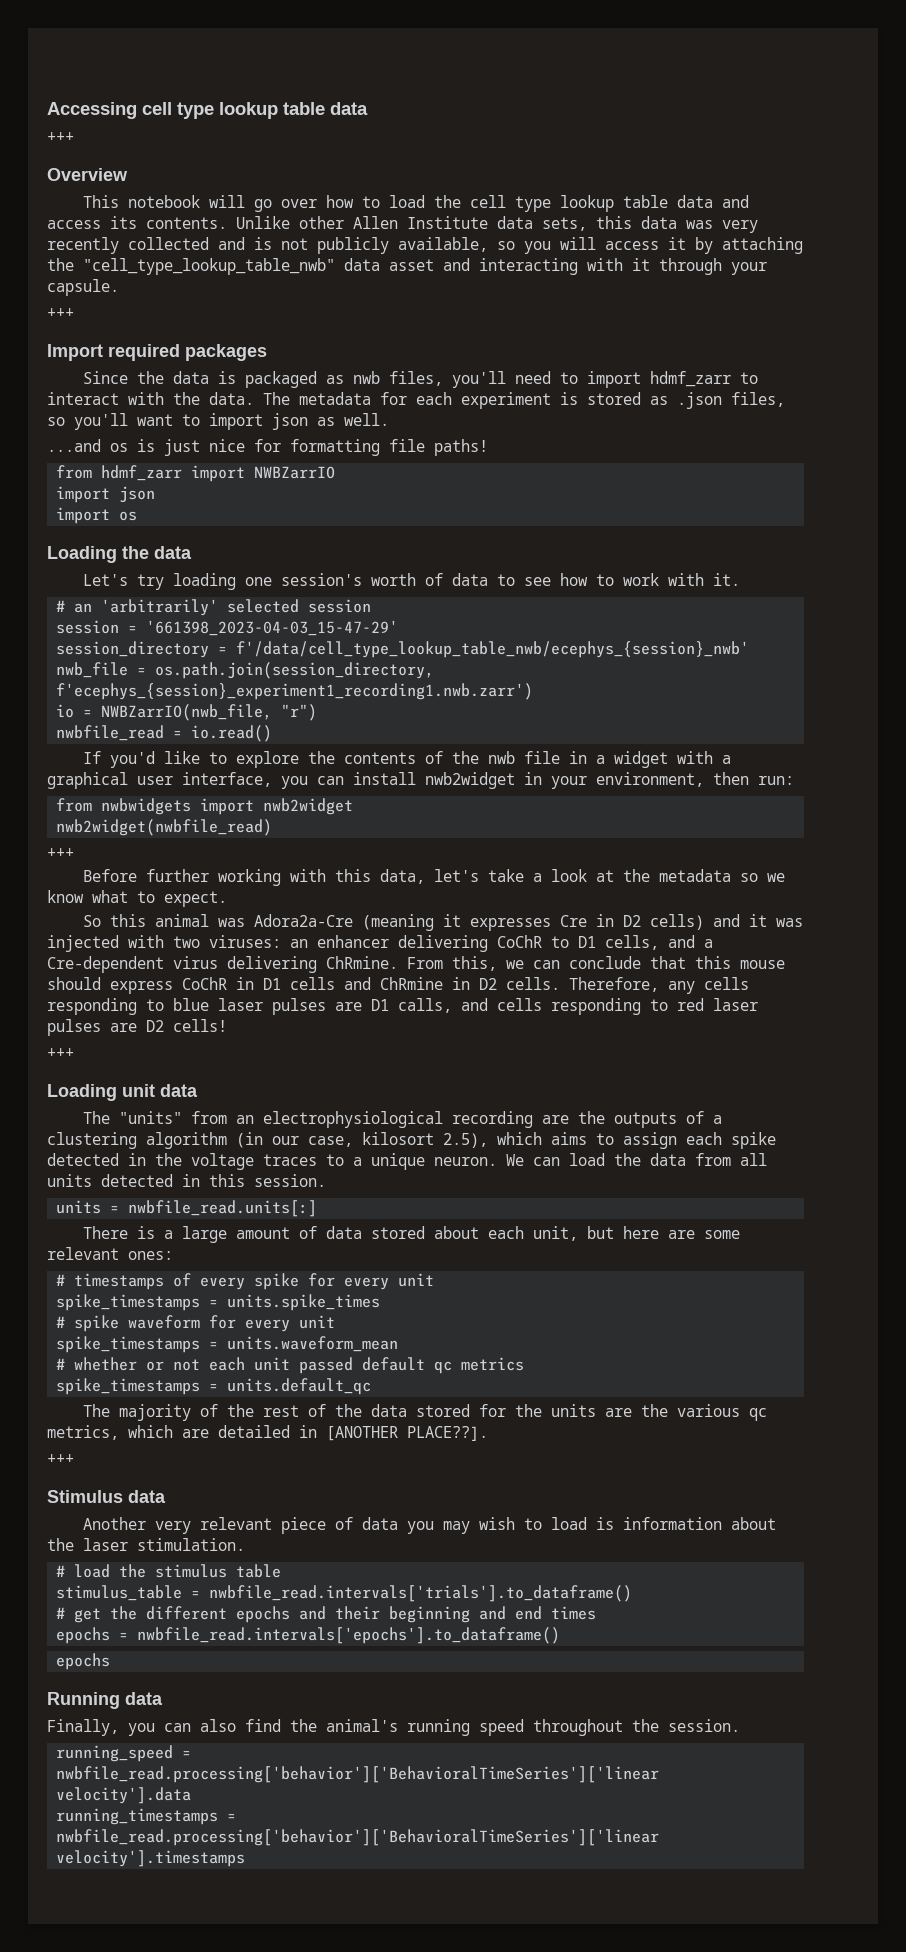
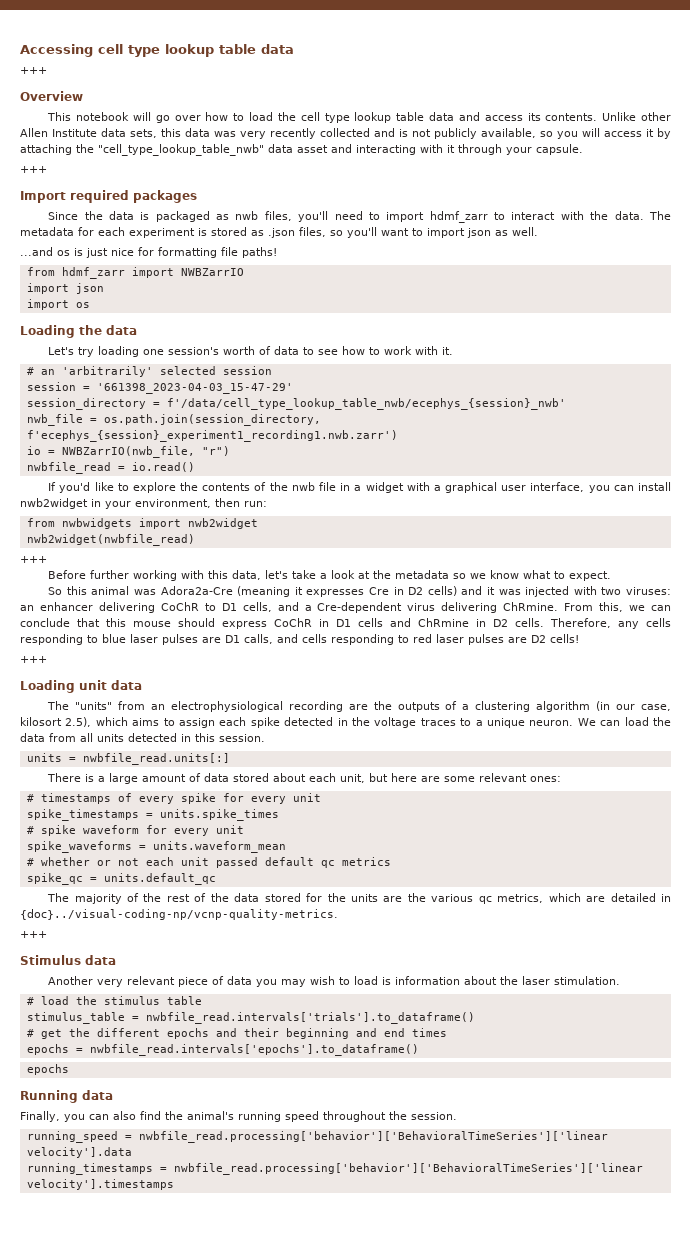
[56,1336,201,1353] spike_timestamps -> [26,841,132,853] spike_waveforms
[56,1378,201,1395] spike_timestamps -> [26,873,83,885] spike_qc
[326,1426,488,1441] [ANOTHER PLACE??]. -> [20,909,338,920] {doc}../visual-coding-np/vcnp-quality-metrics.

